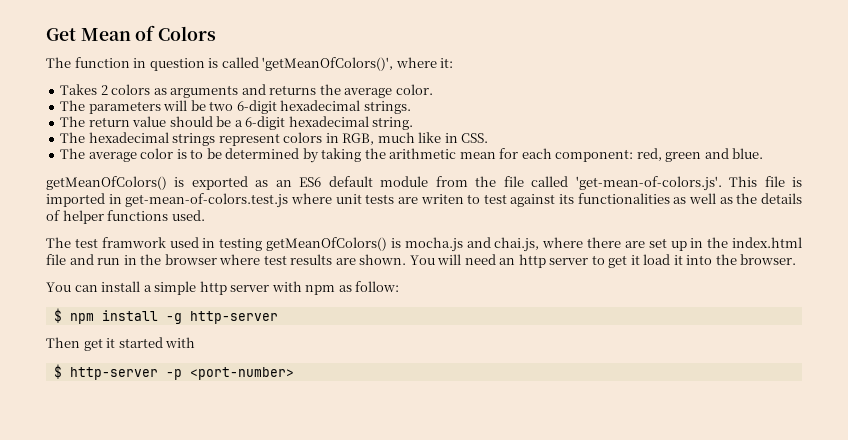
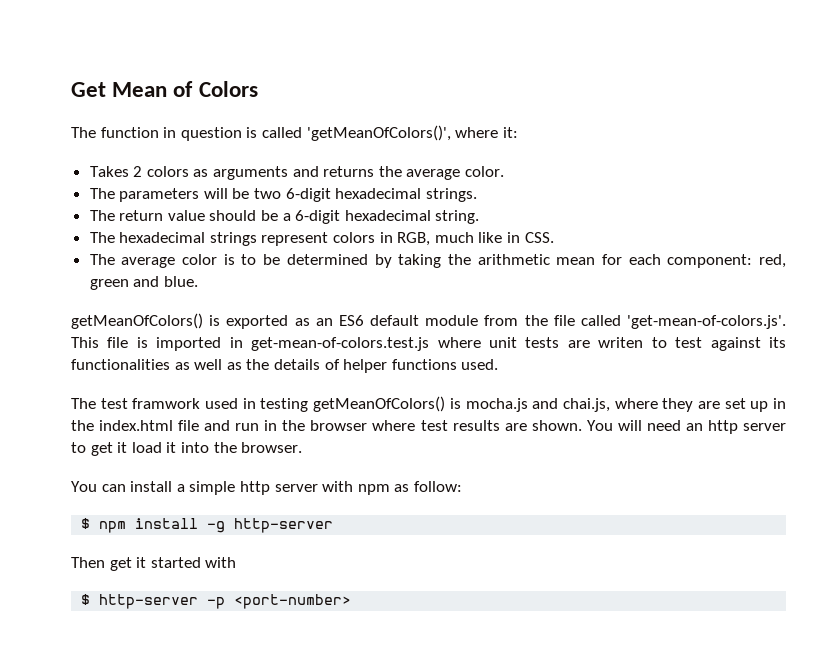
[586,237,621,248] there -> [662,398,694,412] they

